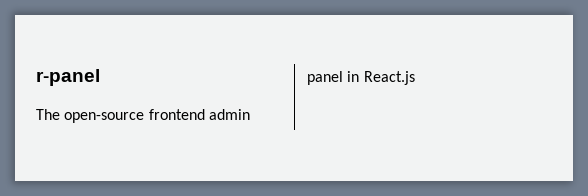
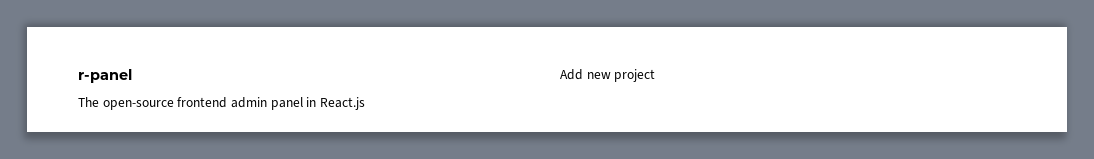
(415, 78) none -> [560,69,656,82] // Add new project

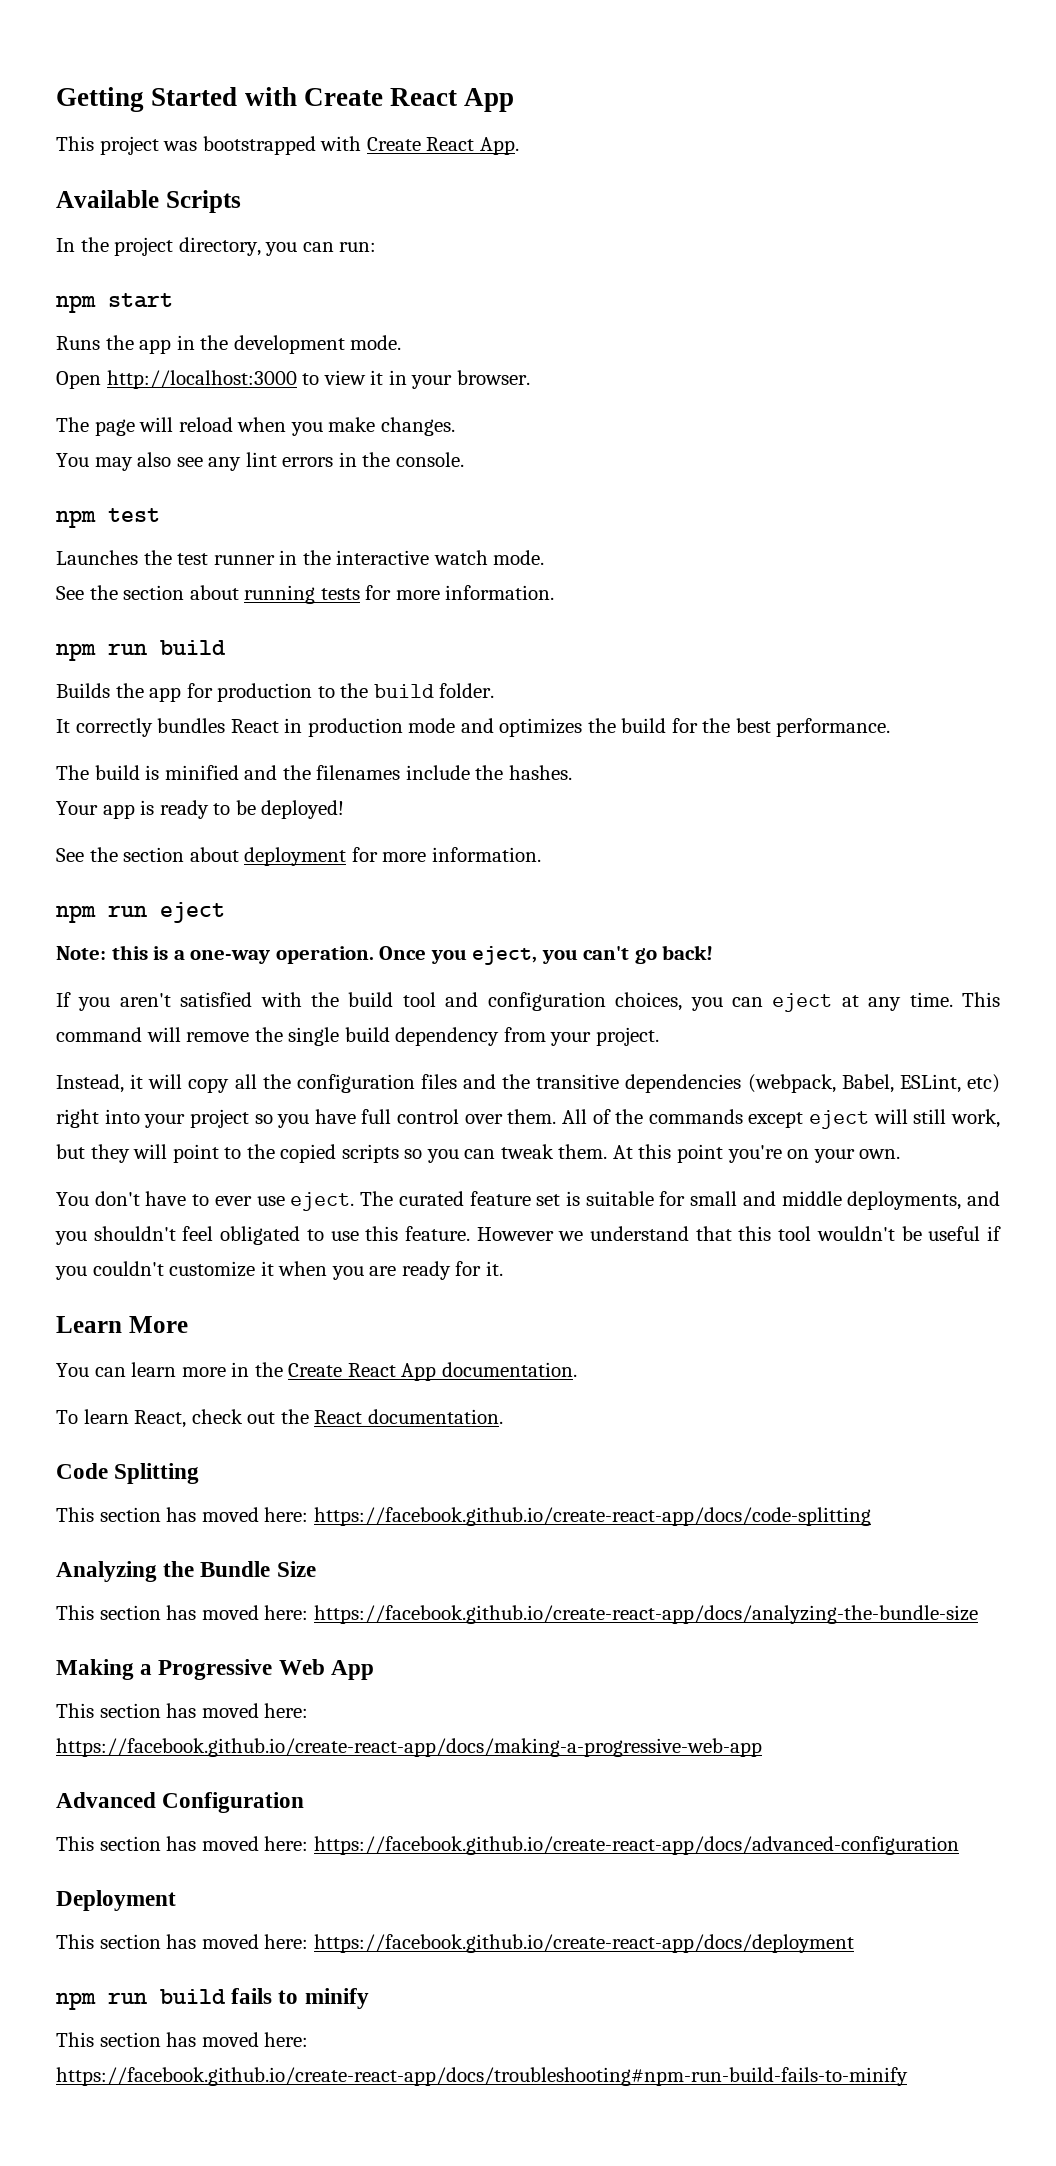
[78,69,132,83] [78,97,365,110] [560,69,656,82] r-panel // The open-source frontend admin panel in React.js // Add new project -> [56,87,515,112] [56,136,519,155] [56,190,241,213] [56,237,377,256] [56,293,173,313] [56,335,402,354] [56,370,530,389] [56,417,455,436] [56,452,464,471] [56,508,160,528] [56,550,545,565] [56,585,555,604] [56,640,226,661] [56,683,495,702] [56,718,891,737] [56,765,572,780] [56,800,345,819] [56,847,541,866] [56,902,225,923] [56,945,714,965] [56,992,1000,1012] [56,1027,659,1046] [56,1074,1000,1093] [56,1109,1001,1129] [56,1144,901,1163] [56,1191,1000,1211] [55,1226,1002,1245] [55,1261,503,1280] [56,1316,188,1333] [56,1362,577,1381] [56,1409,503,1428] [56,1463,200,1484] [56,1507,871,1526] [56,1561,316,1582] [56,1605,978,1624] [56,1659,374,1680] [56,1703,309,1718] [56,1738,762,1757] [56,1792,305,1813] [56,1836,959,1855] [56,1890,176,1911] [56,1934,854,1953] [56,1988,369,2010] [56,2032,309,2047] [56,2067,908,2086] Getting Started with Create React App // This project was bootstrapped with Create React App. // Available Scripts // In the project directory, you can run: // npm start // Runs the app in the development mode. // Open http://localhost:3000 to view it in your browser. // The page will reload when you make changes. // You may also see any lint errors in the console. // npm test // Launches the test runner in the interactive watch mode. // See the section about running tests for more information. // npm run build // Builds the app for production to the build folder. // It correctly bundles React in production mode and optimizes the build for the best performance. // The build is minified and the filenames include the hashes. // Your app is ready to be deployed! // See the section about deployment for more information. // npm run eject // Note: this is a one-way operation. Once you eject, you can't go back! // If you aren't satisfied with the build tool and configuration choices, you can eject at any time. This command will remove the single build dependency from your project. // Instead, it will copy all the configuration files and the transitive dependencies (webpack, Babel, ESLint, etc) right into your project so you have full control over them. All of the commands except eject will still work, but they will point to the copied scripts so you can tweak them. At this point you're on your own. // You don't have to ever use eject. The curated feature set is suitable for small and middle deployments, and you shouldn't feel obligated to use this feature. However we understand that this tool wouldn't be useful if you couldn't customize it when you are ready for it. // Learn More // You can learn more in the Create React App documentation. // To learn React, check out the React documentation. // Code Splitting // This section has moved here: https://facebook.github.io/create-react-app/docs/code-splitting // Analyzing the Bundle Size // This section has moved here: https://facebook.github.io/create-react-app/docs/analyzing-the-bundle-size // Making a Progressive Web App // This section has moved here: https://facebook.github.io/create-react-app/docs/making-a-progressive-web-app // Advanced Configuration // This section has moved here: https://facebook.github.io/create-react-app/docs/advanced-configuration // Deployment // This section has moved here: https://facebook.github.io/create-react-app/docs/deployment // npm run build fails to minify // This section has moved here: https://facebook.github.io/create-react-app/docs/troubleshooting#npm-run-build-fails-to-minify

